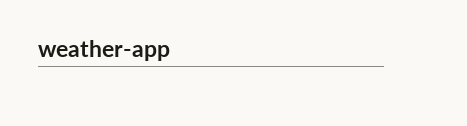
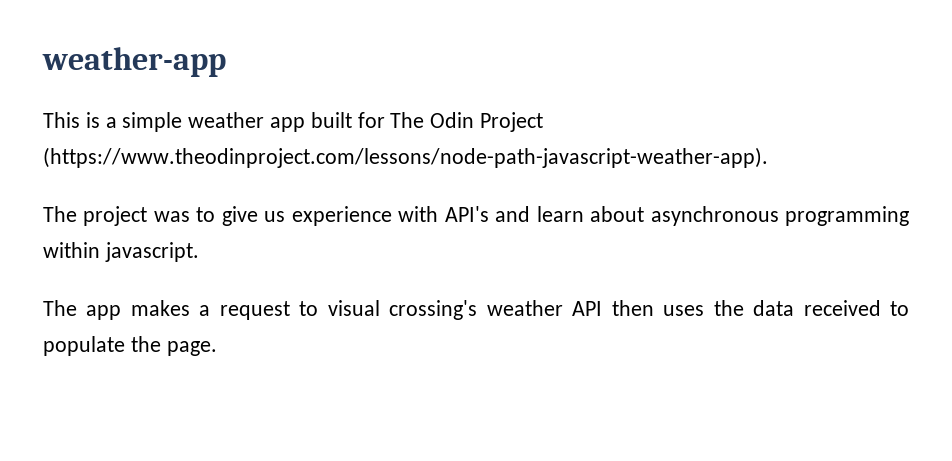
(170, 50) none -> [43,112,544,132] [43,147,768,168] [43,206,909,226] [43,242,199,262] [43,300,910,320] [43,336,217,356] // This is a simple weather app built for The Odin Project (https://www.theodinproject.com/lessons/node-path-javascript-weather-app). // The project was to give us experience with API's and learn about asynchronous programming within javascript. // The app makes a request to visual crossing's weather API then uses the data received to populate the page.

